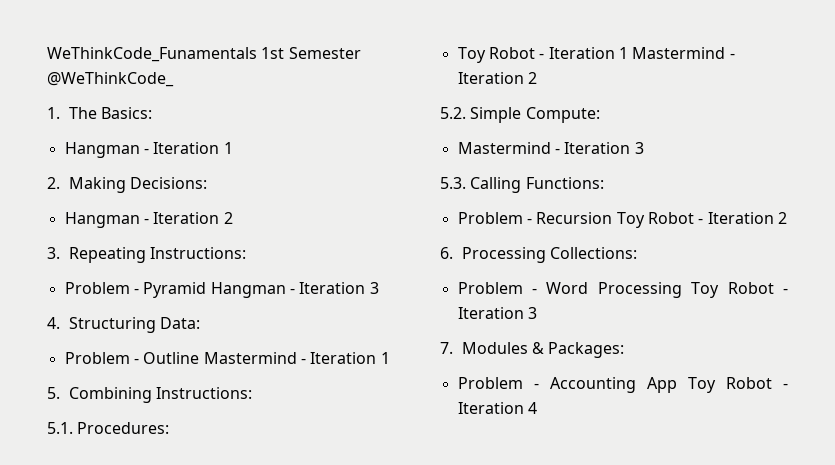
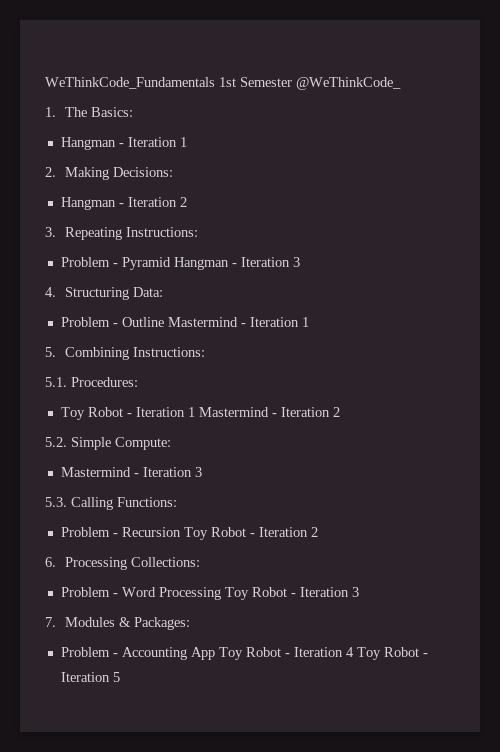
[47,47,257,62] WeThinkCode_Funamentals -> [45,77,215,89] WeThinkCode_Fundamentals
(537, 408) none -> [356,647,428,660] [60,672,120,682] Toy Robot - Iteration 5

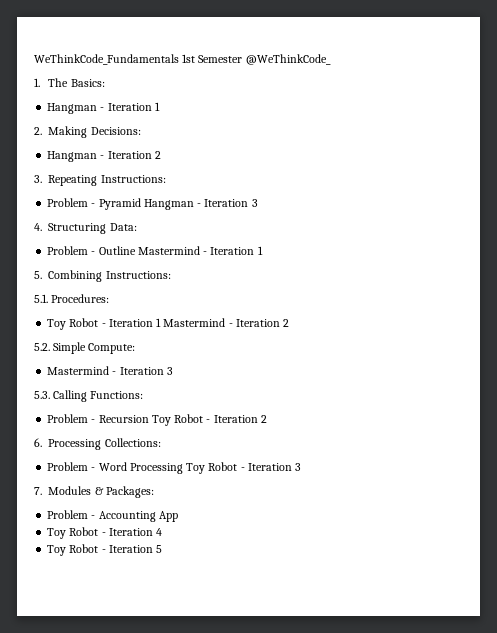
(215, 653) none -> (178, 516) //
(354, 652) none -> (163, 532) //

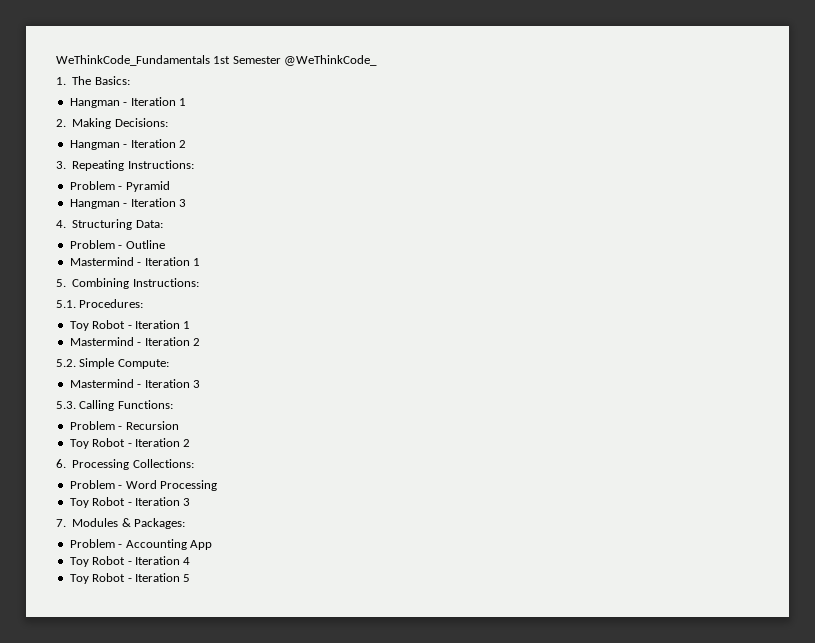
(141, 204) none -> (170, 186) //
(136, 250) none -> (165, 244) //
(162, 322) none -> (191, 325) //
(149, 419) none -> (179, 425) //
(183, 468) none -> (217, 485) //

